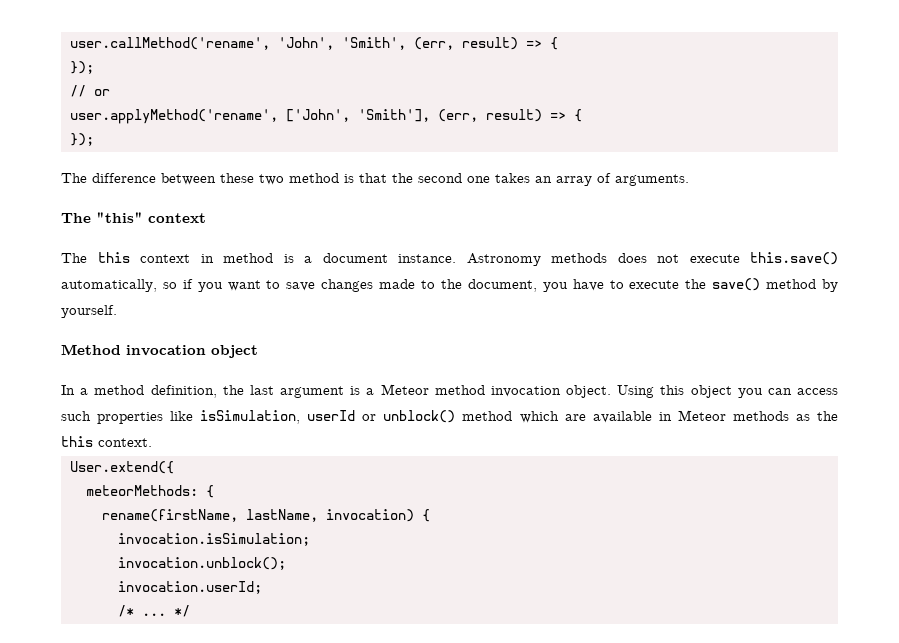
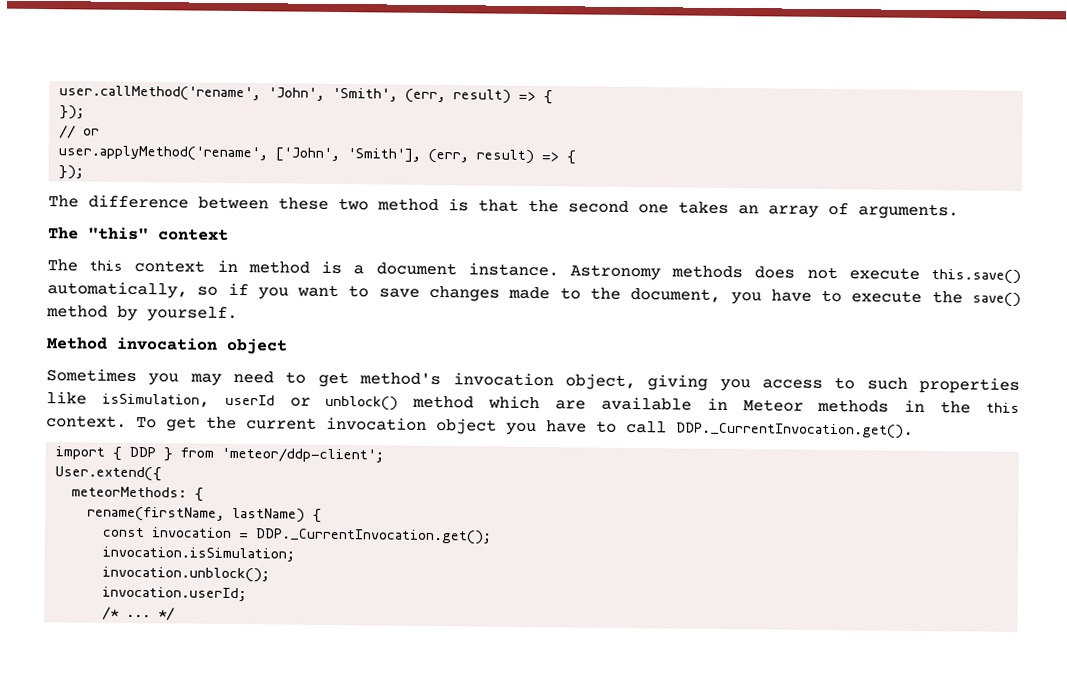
[61,384,838,398] In a method definition, the last argument is a Meteor method invocation object. Using this object you can access -> [46,368,856,392] Sometimes you may need to get method's invocation object, giving you access to
[795,414,810,421] as -> [904,399,926,412] in
(152, 442) none -> [136,416,914,439] [55,446,385,463] To get the current invocation object you have to call DDP._CurrentInvocation.get(). // import { DDP } from 'meteor/ddp-client';
[246,509,430,522] lastName, invocation) { -> [232,507,323,523] [103,527,493,545] lastName) { // const invocation = DDP._CurrentInvocation.get();

